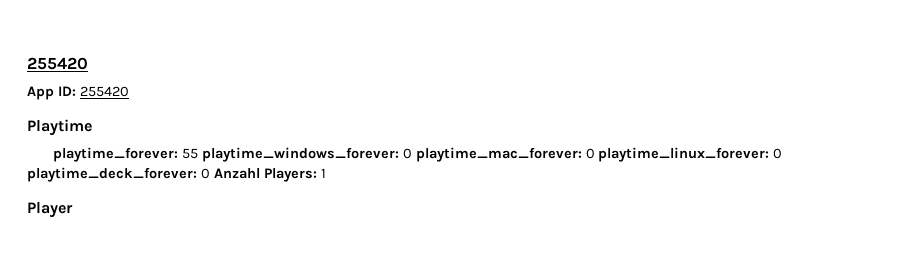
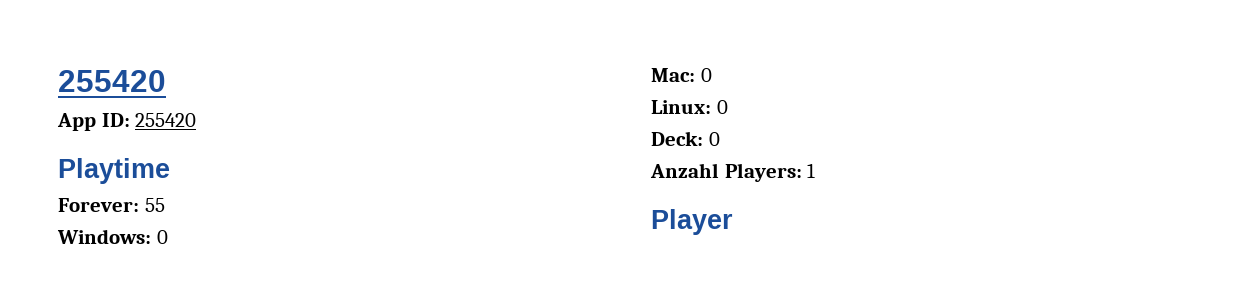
[52,147,178,162] playtime_forever: -> [58,198,139,212] Forever:
[201,147,783,162] [27,167,210,182] playtime_windows_forever: 0 playtime_mac_forever: 0 playtime_linux_forever: 0 playtime_deck_forever: 0 -> [57,229,168,244] [651,68,712,82] [651,100,728,114] [651,131,720,146] // Windows: 0 // Mac: 0 // Linux: 0 // Deck: 0 //

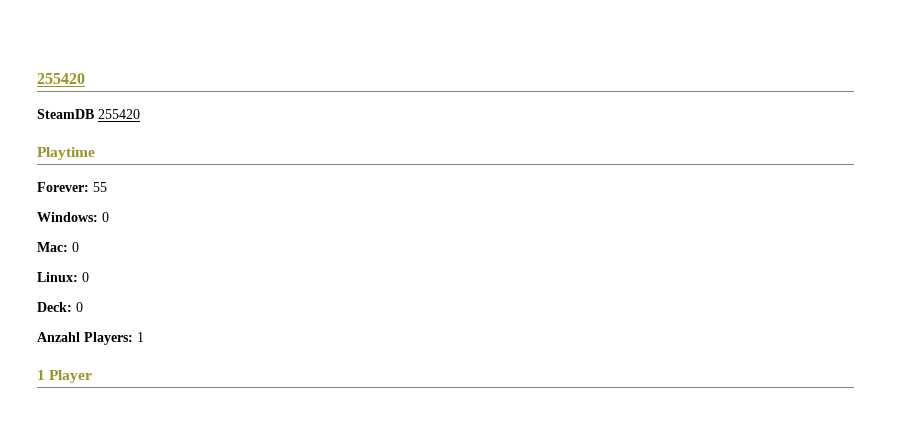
[58,70,166,92] [57,113,130,131] 255420 // App ID: -> [37,73,85,84] [37,109,94,119] 255420 // SteamDB
(816, 170) none -> [37,370,45,380] 1

